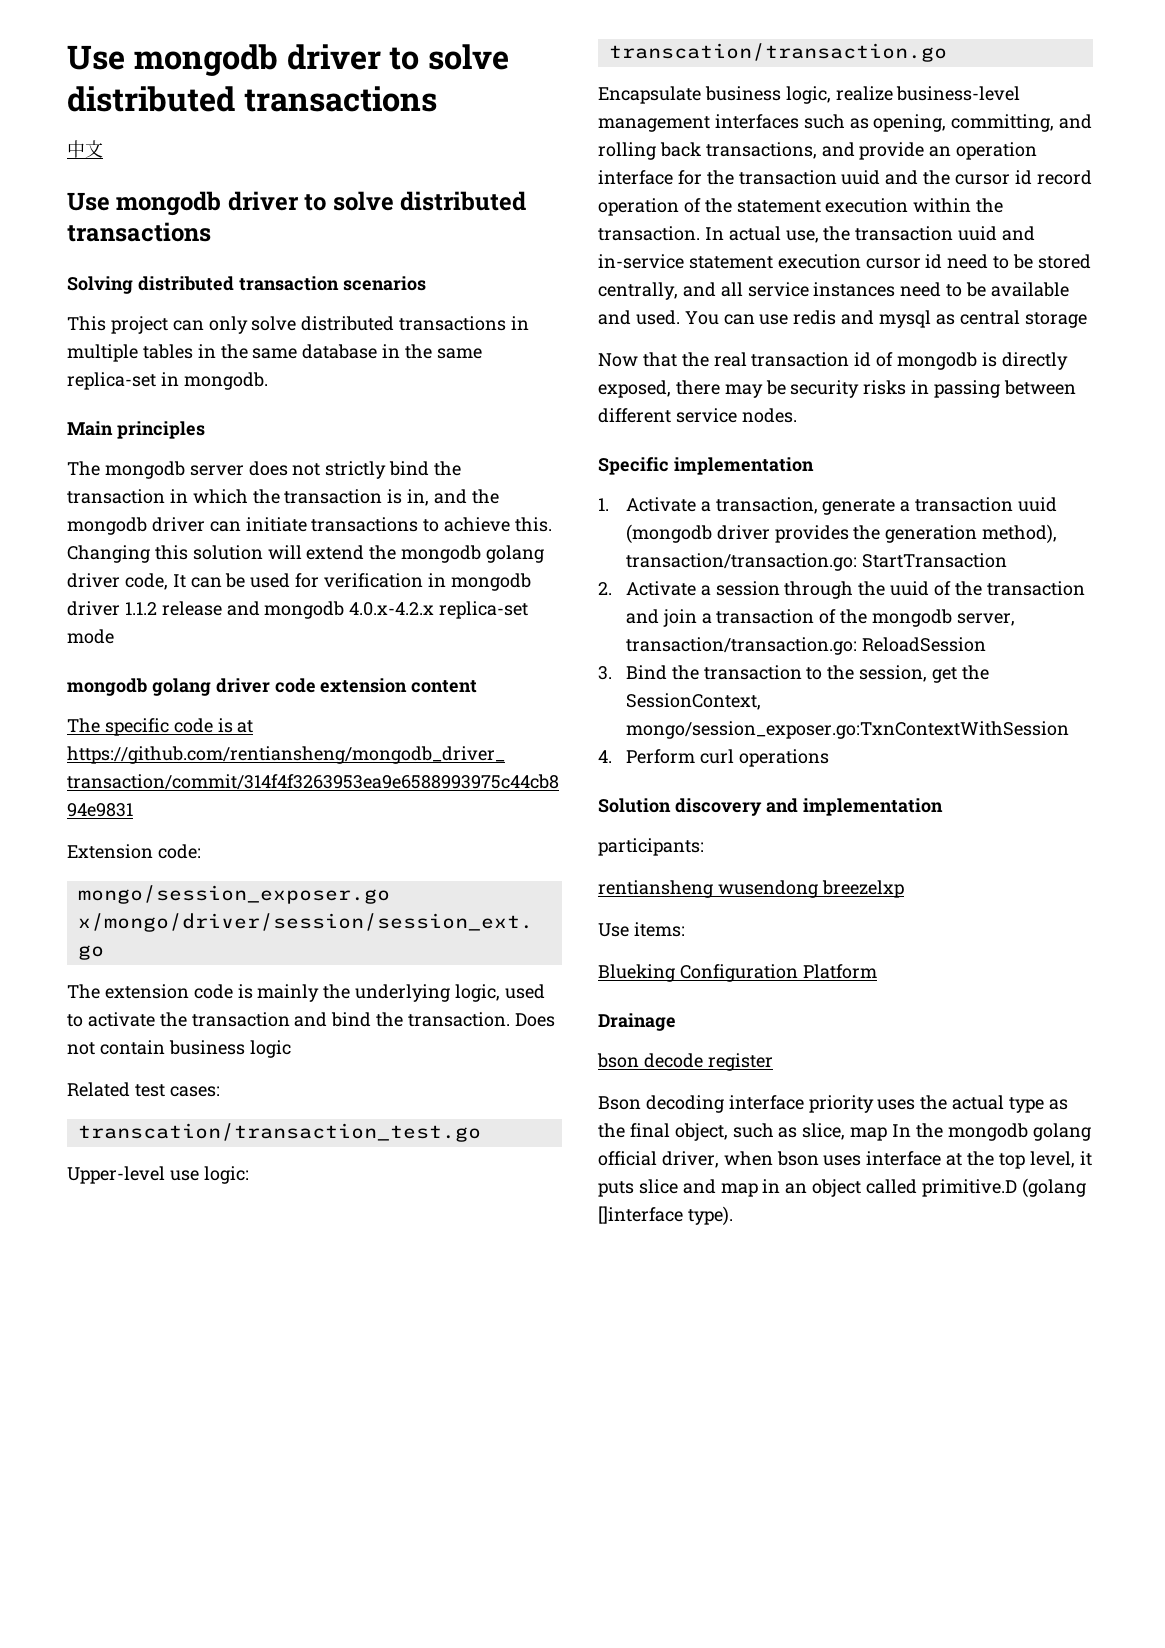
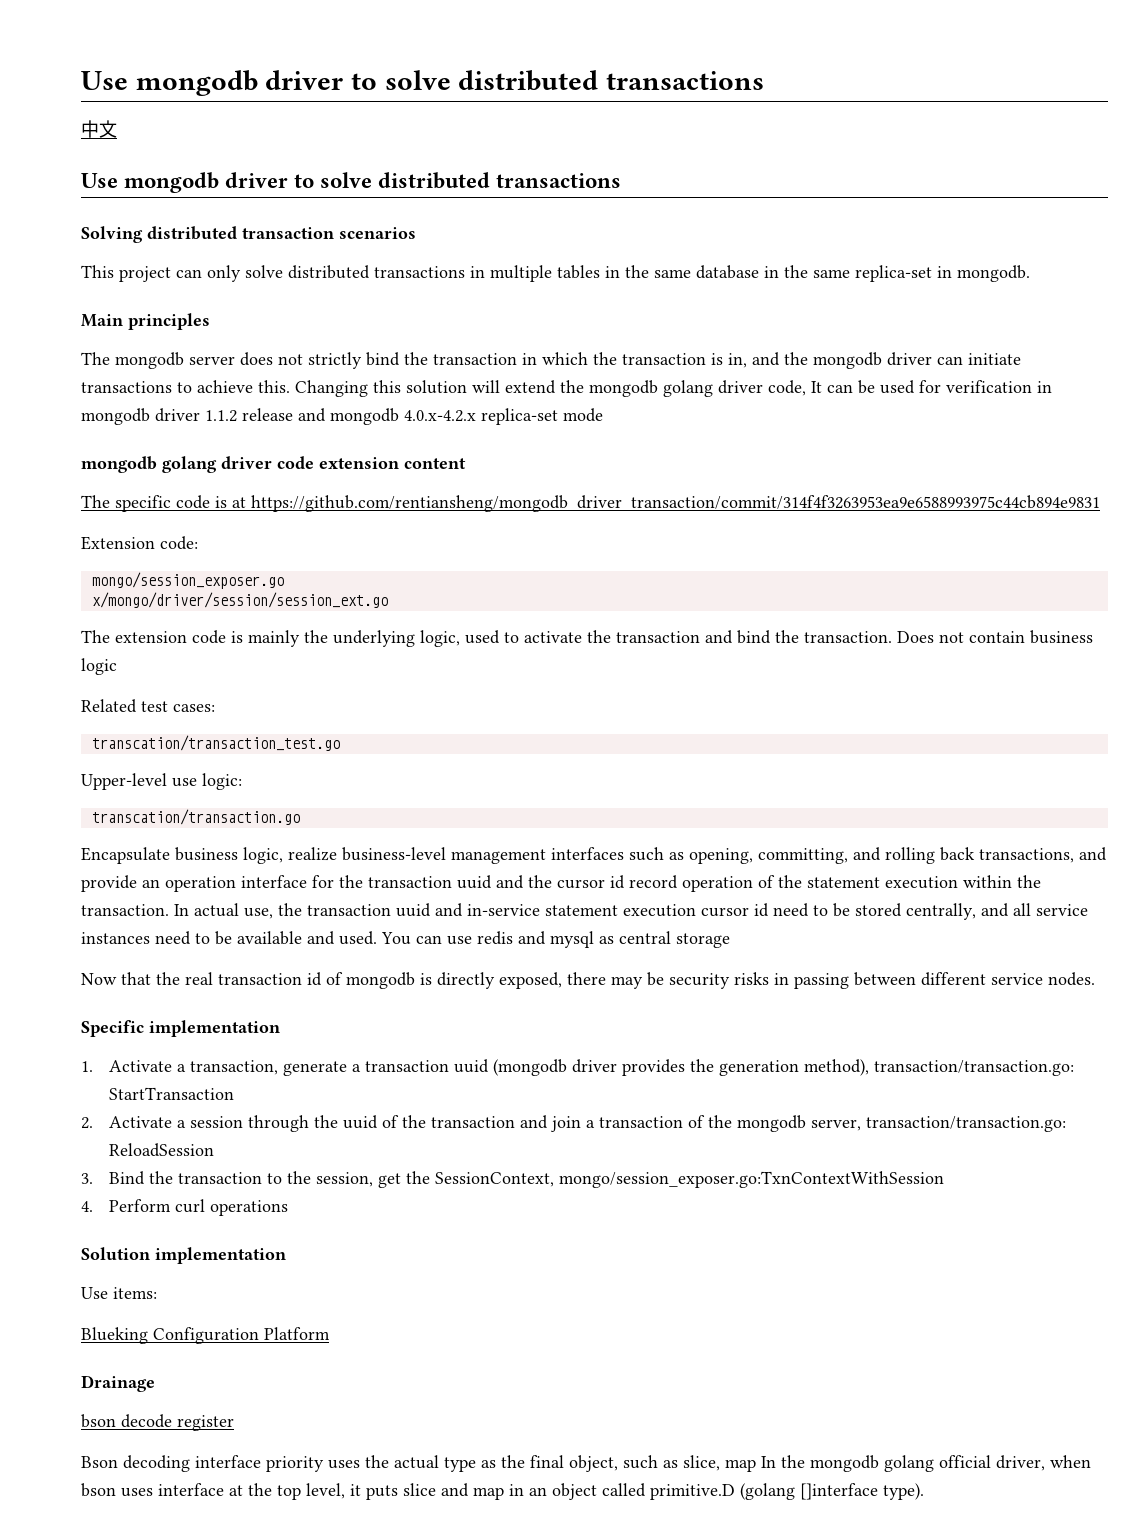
[674,798,943,816] [598,838,704,856] [598,880,904,898] discovery and implementation // participants: // rentiansheng wusendong breezelxp -> [155,1247,286,1264] implementation

